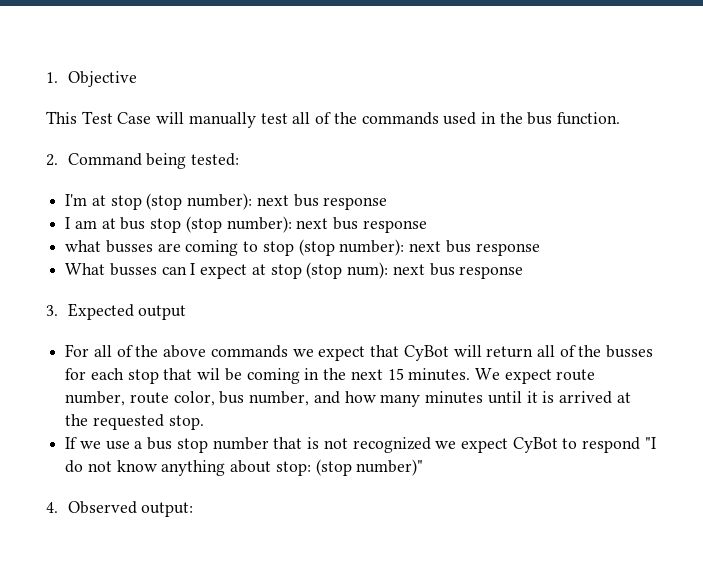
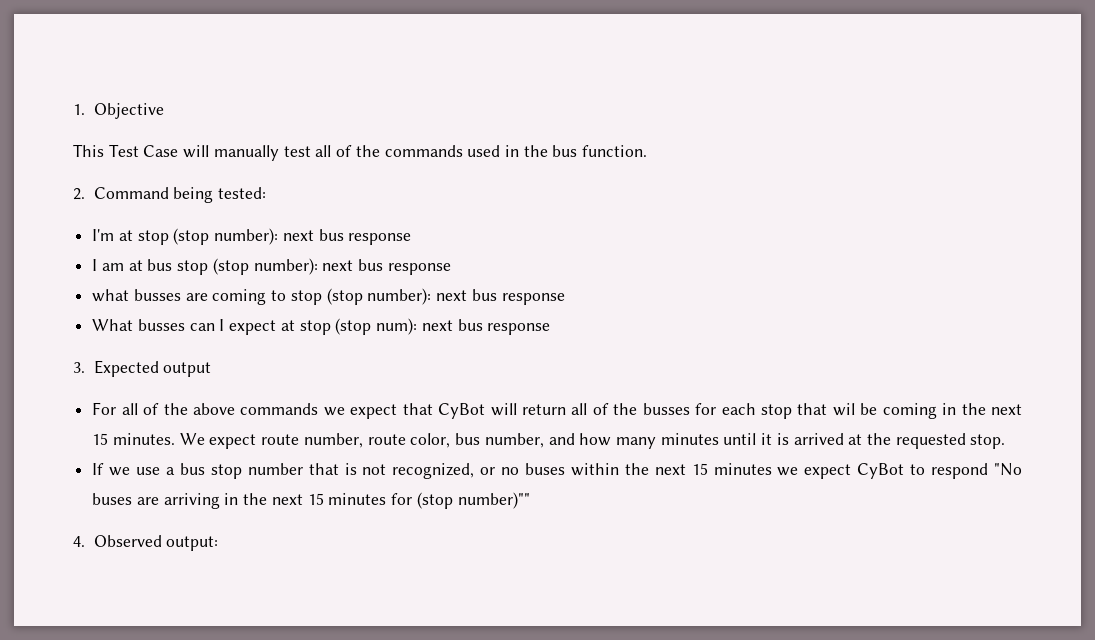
[352,437,431,453] recognized -> [392,463,772,479] recognized, or no buses within the next 15 minutes
[644,437,656,449] [65,459,424,476] "I do not know anything about stop: (stop number)" -> [994,463,1022,476] [92,492,530,509] "No buses are arriving in the next 15 minutes for (stop number)""

